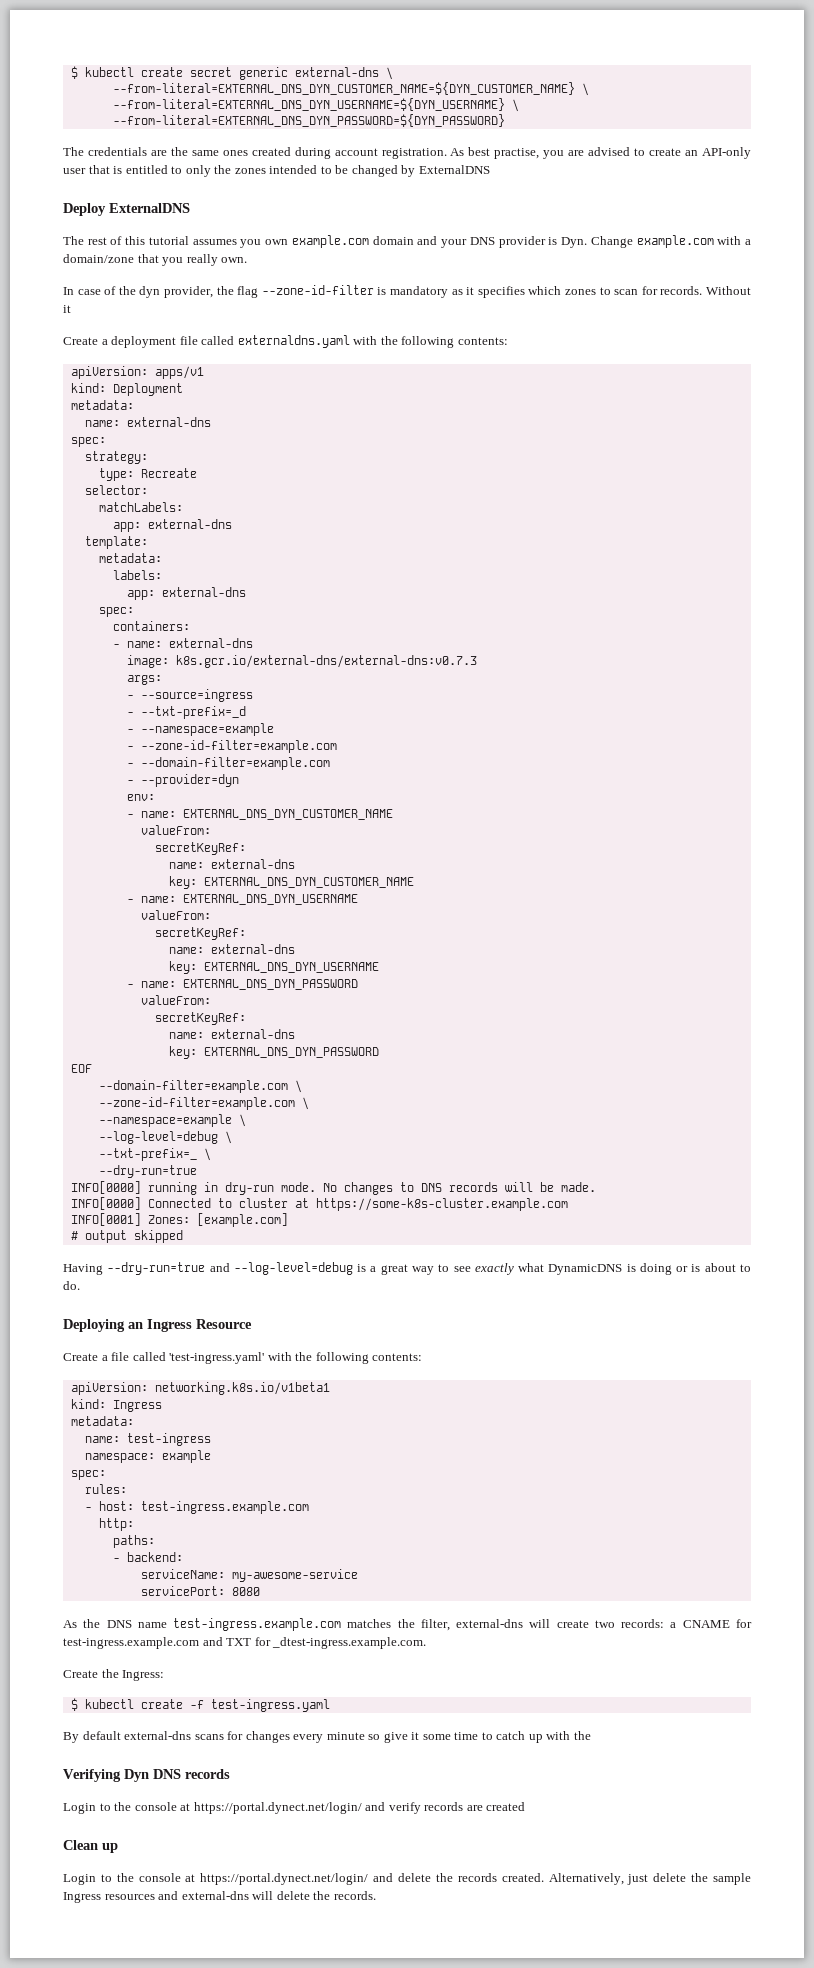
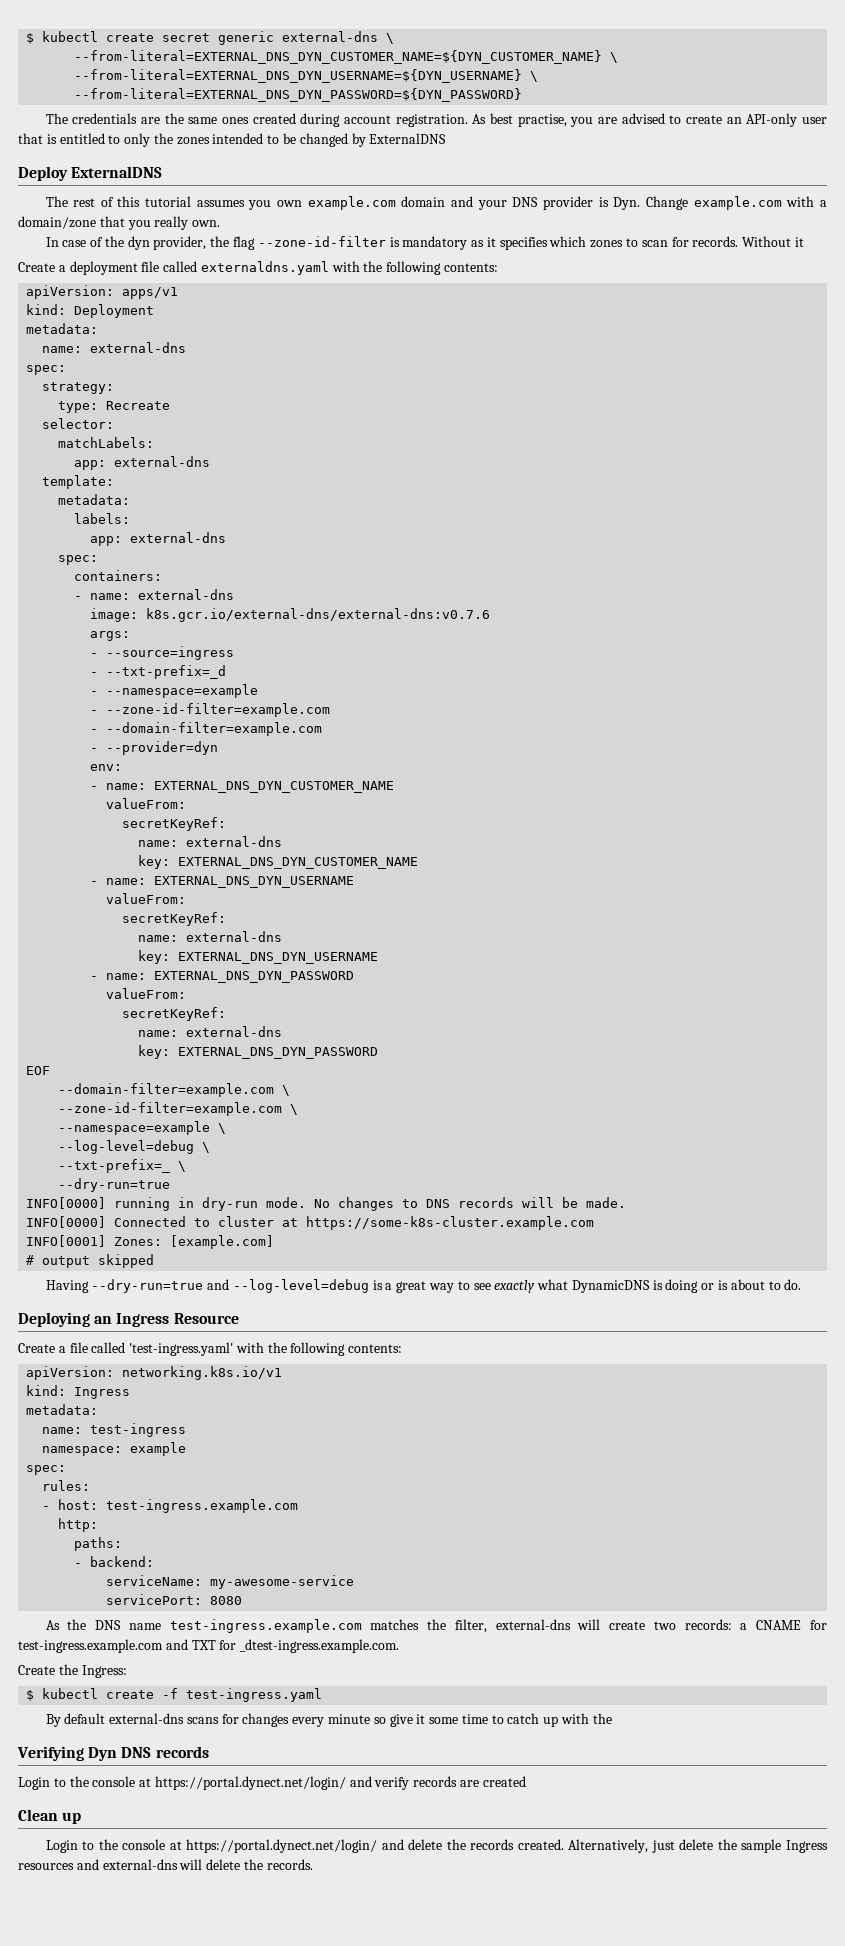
[175,655,477,668] k8s.gcr.io/external-dns/external-dns:v0.7.3 -> [146,608,491,622] k8s.gcr.io/external-dns/external-dns:v0.7.6
[154,1382,330,1395] networking.k8s.io/v1beta1 -> [122,1366,283,1380] networking.k8s.io/v1

